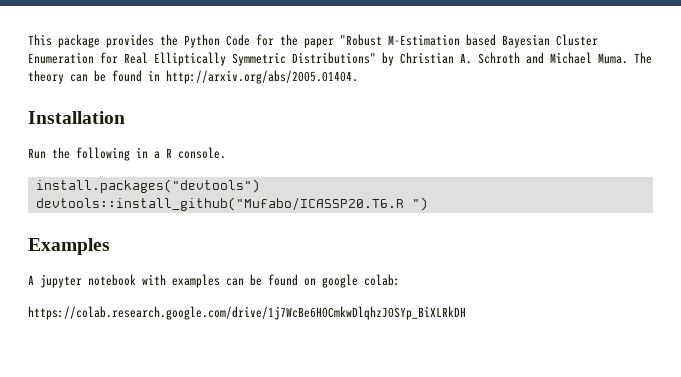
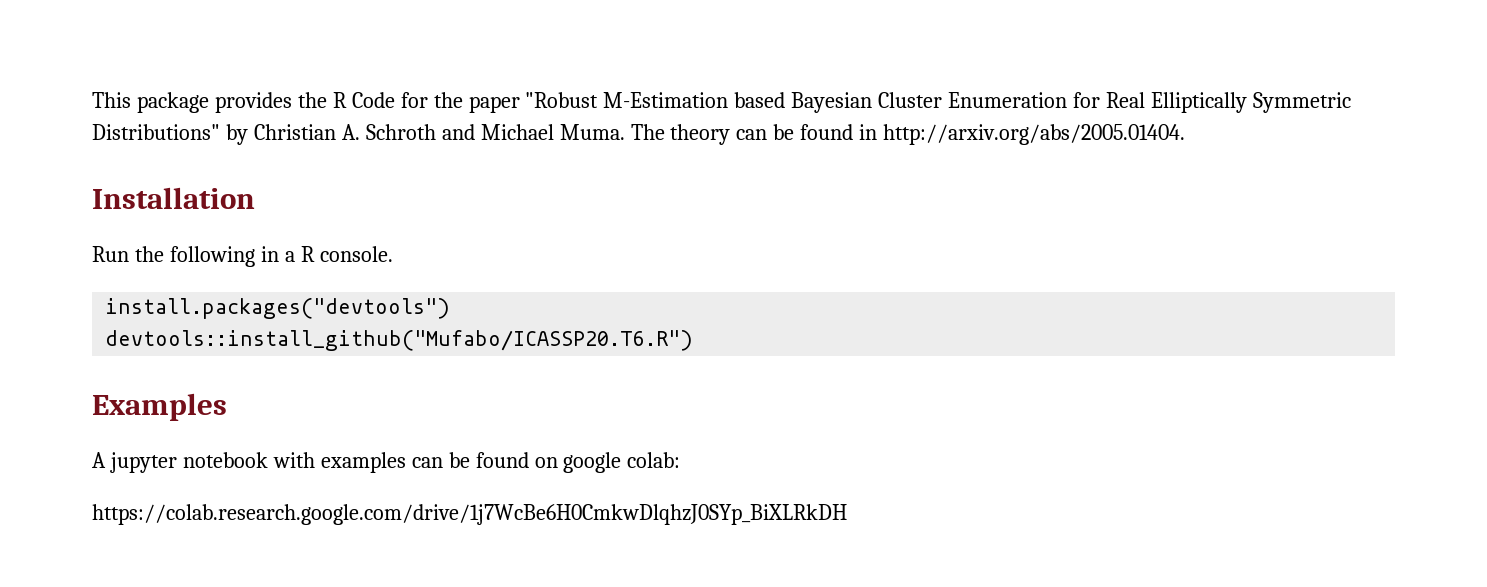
[184,34,220,48] Python -> [332,92,347,108] R
[35,197,428,211] devtools::install_github("Mufabo/ICASSP20.T6.R ") -> [105,330,694,351] devtools::install_github("Mufabo/ICASSP20.T6.R")

